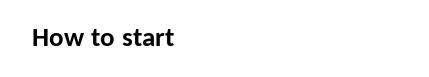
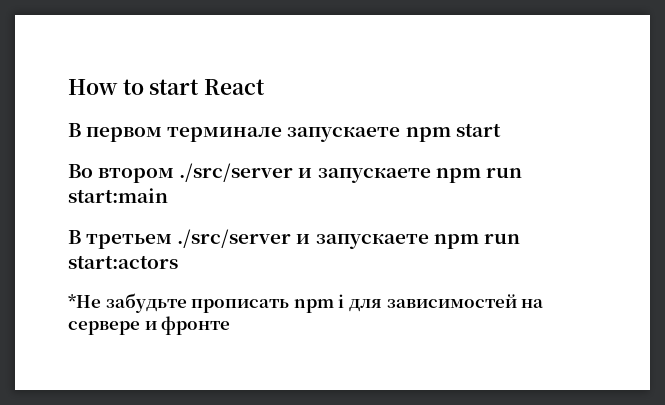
(175, 37) none -> [204,79,266,95] [68,123,501,142] [68,163,522,183] [68,188,168,203] [68,229,520,249] [68,255,178,269] [68,293,544,313] [68,316,231,335] React // В первом терминале запускаете npm start // Во втором ./src/server и запускаете npm run start:main // В третьем ./src/server и запускаете npm run start:actors // *Не забудьте прописать npm i для зависимостей на сервере и фронте

